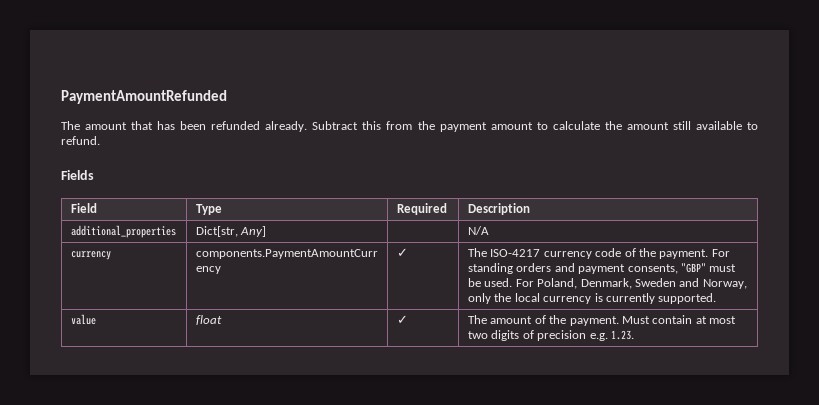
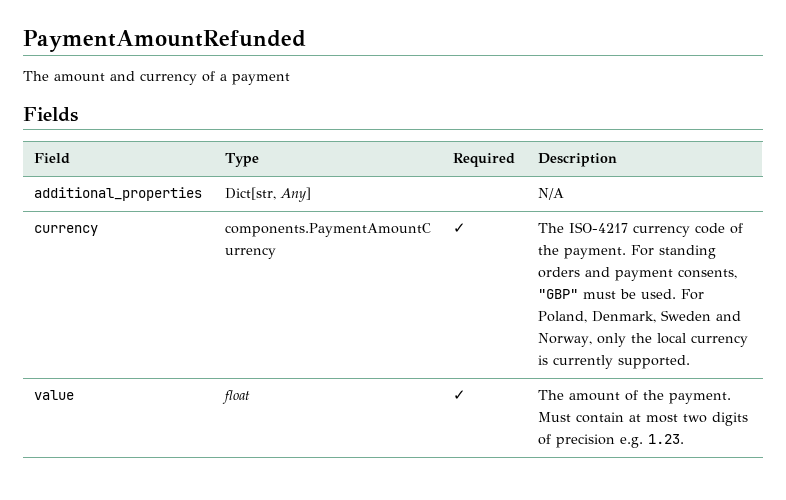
[131,121,758,132] [61,136,100,145] that has been refunded already. Subtract this from the payment amount to calculate the amount still available to refund. -> [110,71,290,85] and currency of a payment

